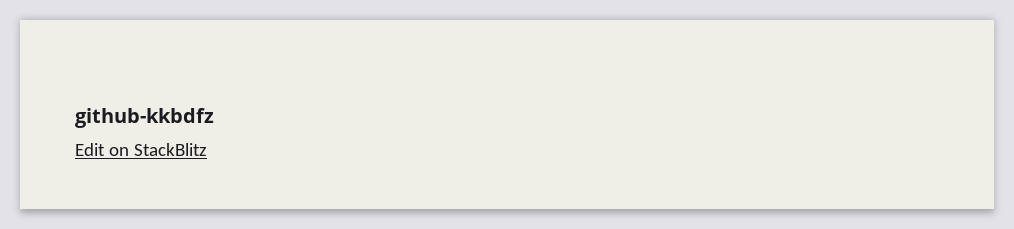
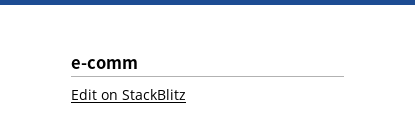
[75,108,214,128] github-kkbdfz -> [71,59,138,69] e-comm

